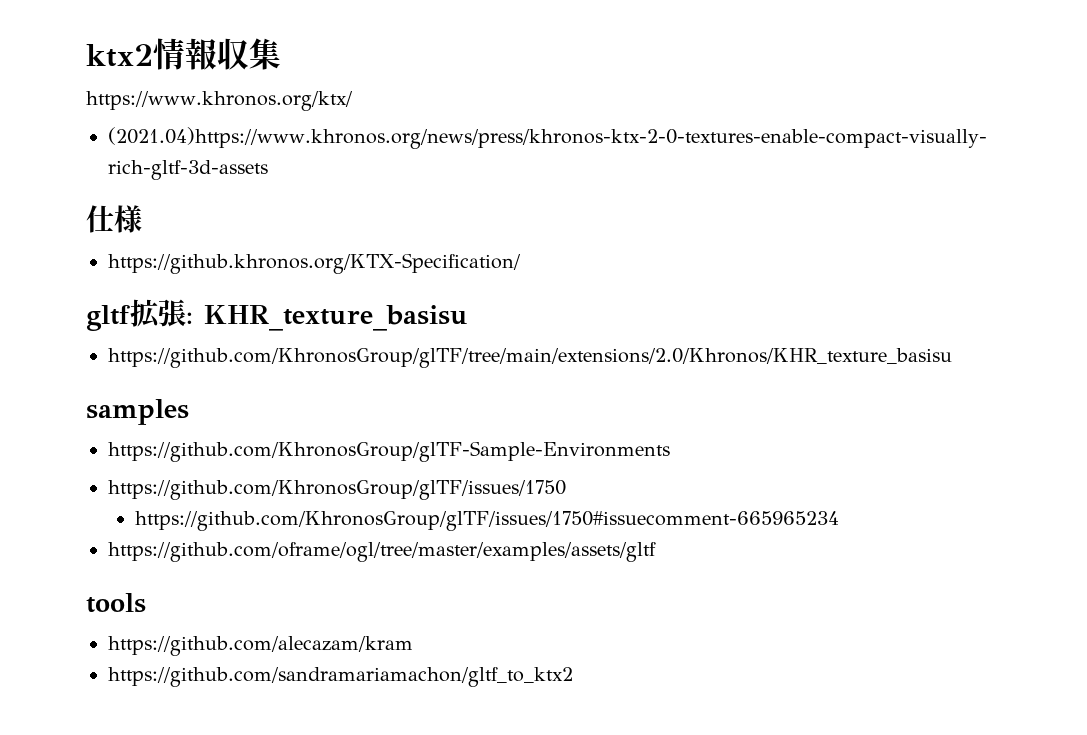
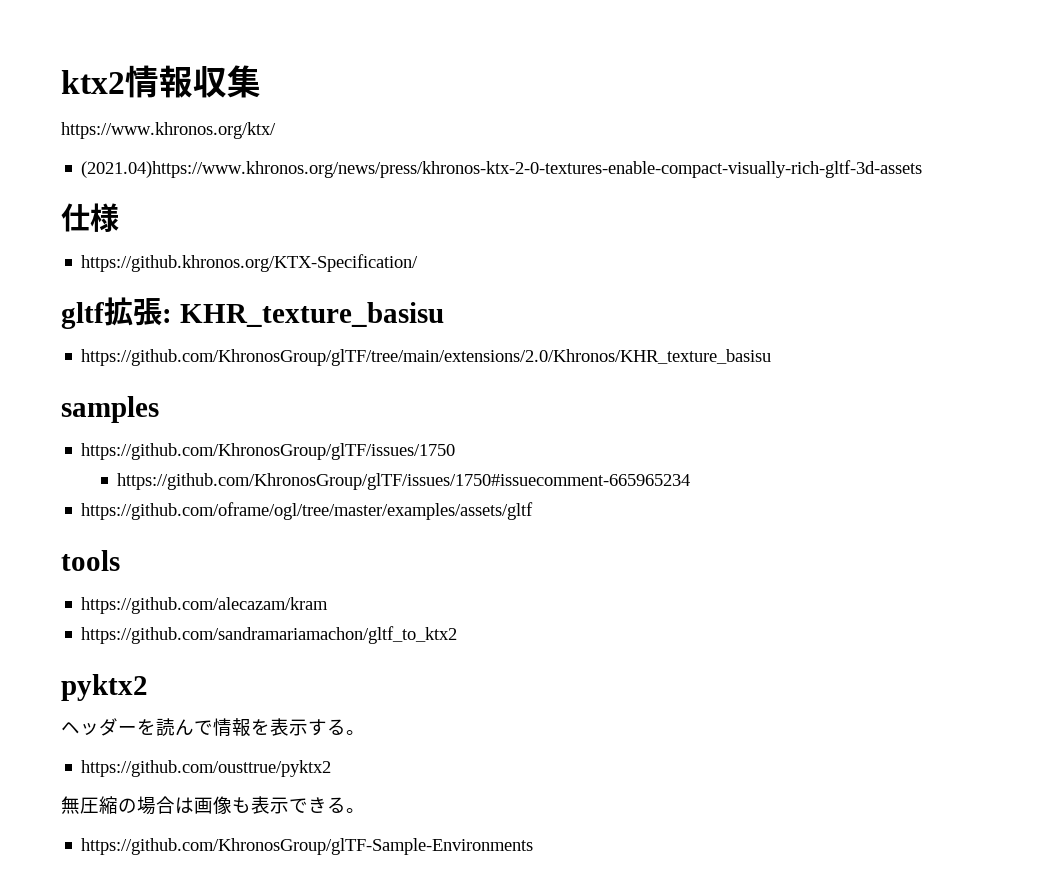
[108,441,670,462] // https://github.com/KhronosGroup/glTF-Sample-Environments -> (159, 409) none
(573, 677) none -> [61,674,148,701] [61,718,365,737] [81,760,332,777] [61,796,365,815] [81,838,534,855] // pyktx2 // ヘッダーを読んで情報を表示する。 // https://github.com/ousttrue/pyktx2 // 無圧縮の場合は画像も表示できる。 // https://github.com/KhronosGroup/glTF-Sample-Environments

